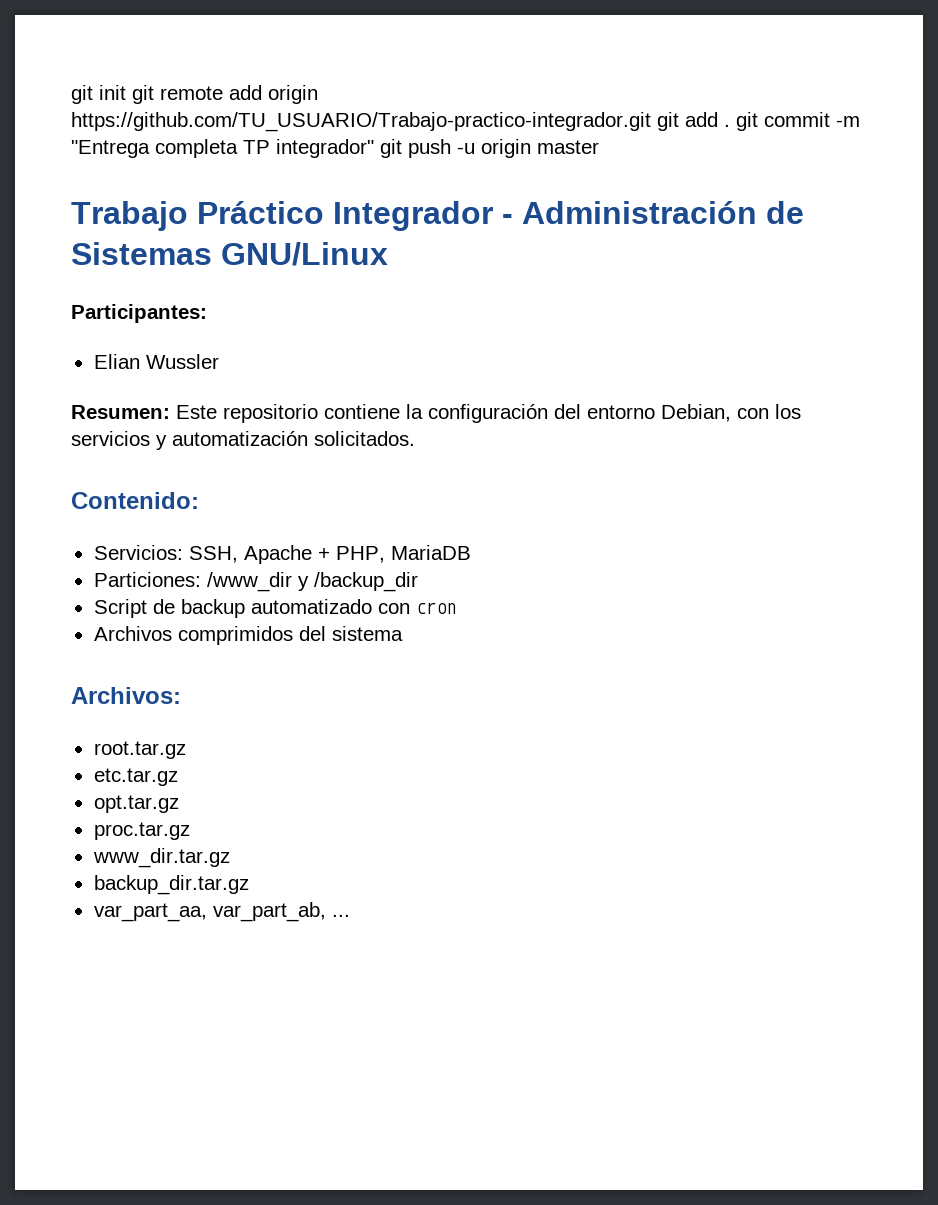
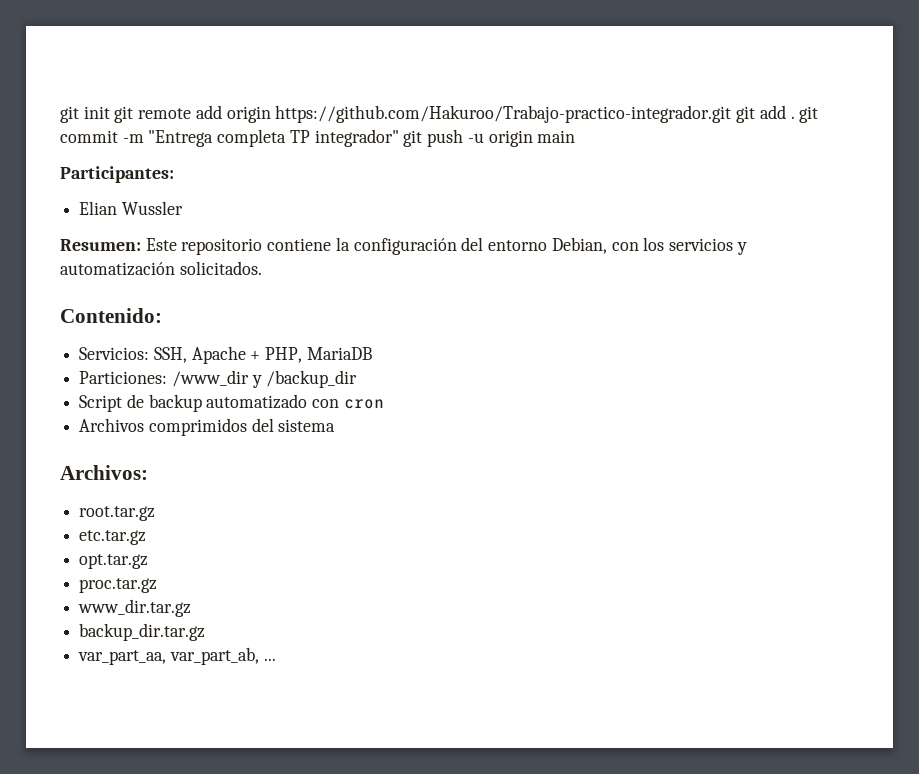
[71,112,651,132] https://github.com/TU_USUARIO/Trabajo-practico-integrador.git -> [275,105,732,123] https://github.com/Hakuroo/Trabajo-practico-integrador.git
[537,140,599,154] [71,201,804,231] [71,242,388,266] master // Trabajo Práctico Integrador - Administración de Sistemas GNU/Linux -> [537,130,576,143] main

